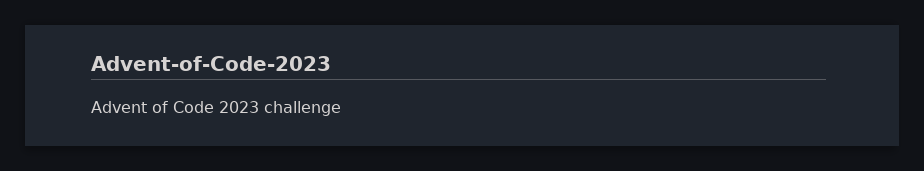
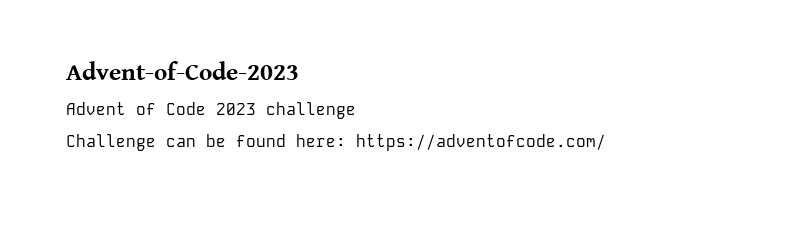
(341, 108) none -> [66,134,606,151] // Challenge can be found here: https://adventofcode.com/

